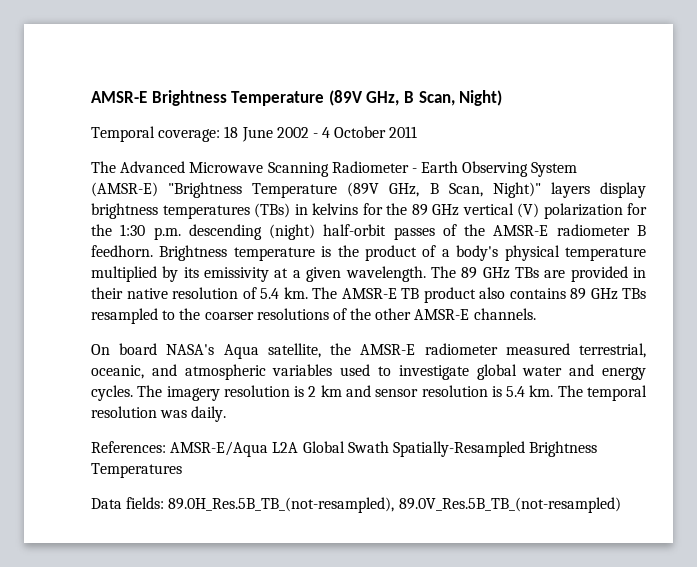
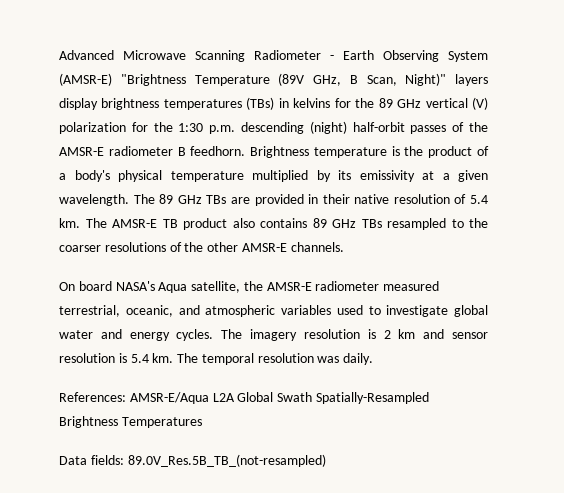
[91,90,503,106] [91,126,418,142] [91,161,116,173] AMSR-E Brightness Temperature (89V GHz, B Scan, Night) // Temporal coverage: 18 June 2002 - 4 October 2011 // The -> (59, 55) none
[168,497,395,513] 89.0H_Res.5B_TB_(not-resampled), -> (124, 460) none

